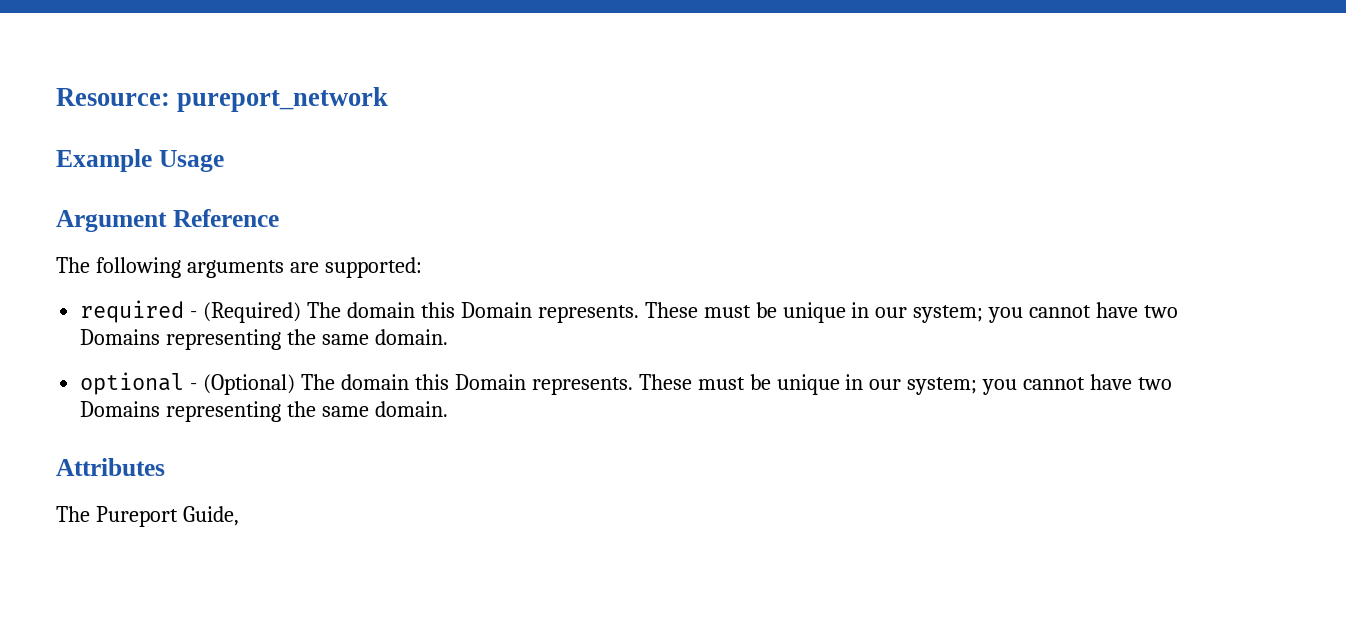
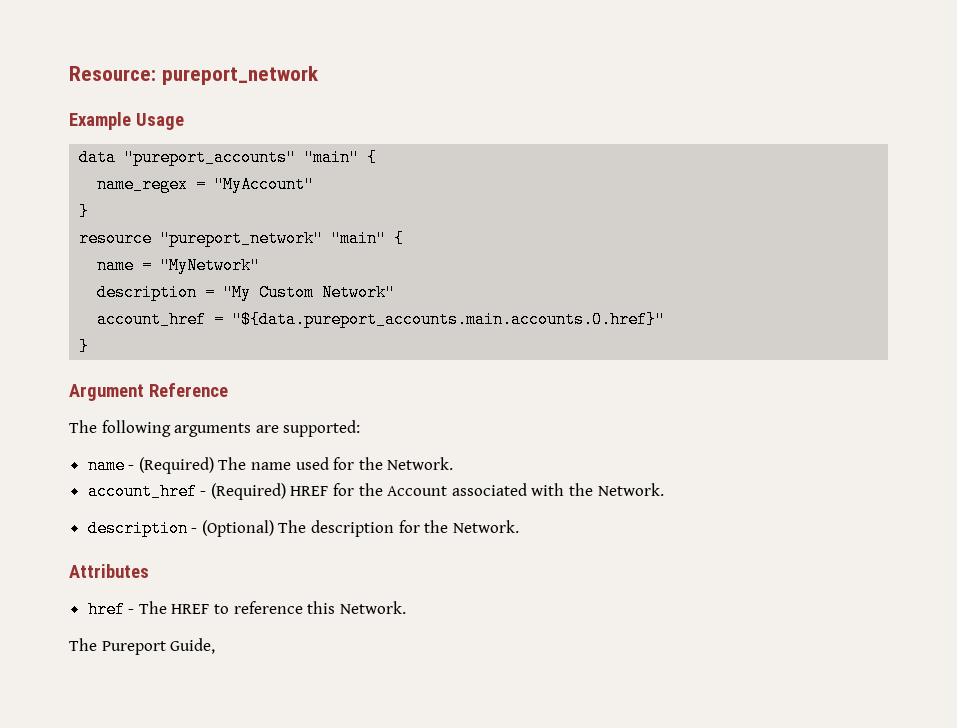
(224, 161) none -> [79,149,378,166] [97,176,315,193] [79,203,90,220] [79,230,405,247] [97,257,261,274] [97,284,396,301] [97,311,666,328] [79,338,90,355] // data "pureport_accounts" "main" { // name_regex = "MyAccount" // } // resource "pureport_network" "main" { // name = "MyNetwork" // description = "My Custom Network" // account_href = "${data.pureport_accounts.main.accounts.0.href}" // }
[80,300,185,323] required -> [87,457,125,474] name
[346,302,1179,323] [80,329,448,350] [80,372,1173,395] [80,401,448,422] [56,458,165,476] domain this Domain represents. These must be unique in our system; you cannot have two Domains representing the same domain. // optional - (Optional) The domain this Domain represents. These must be unique in our system; you cannot have two Domains representing the same domain. // Attributes -> [251,457,454,470] [87,483,664,500] [87,520,519,537] [69,564,149,578] [87,601,406,618] name used for the Network. // account_href - (Required) HREF for the Account associated with the Network. // description - (Optional) The description for the Network. // Attributes // href - The HREF to reference this Network.

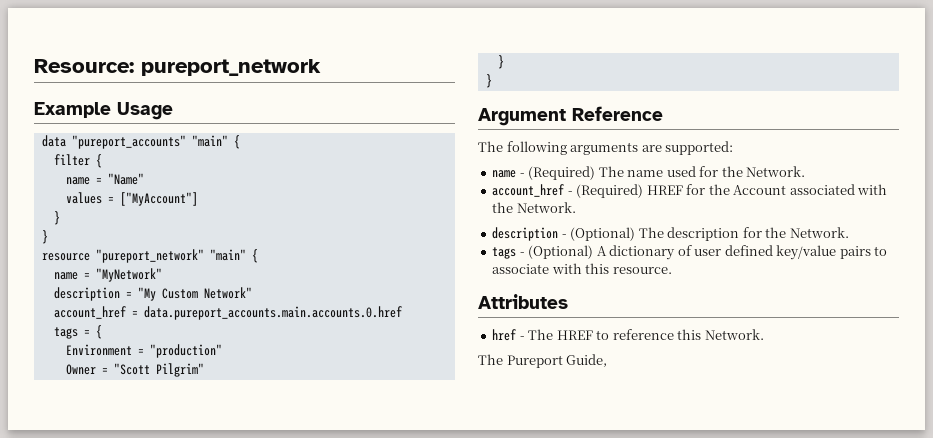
[97,176,315,193] name_regex = "MyAccount" -> [53,154,102,168] [65,173,144,185] [65,192,198,206] [53,211,60,225] filter { // name = "Name" // values = ["MyAccount"] // }
[232,311,666,328] "${data.pureport_accounts.main.accounts.0.href}" -> [143,306,402,320] [53,325,102,339] [65,344,222,358] [65,363,204,377] [497,55,504,69] data.pureport_accounts.main.accounts.0.href // tags = { // Environment = "production" // Owner = "Scott Pilgrim" // }
(519, 526) none -> [492,245,888,260] [492,263,672,274] // tags - (Optional) A dictionary of user defined key/value pairs to associate with this resource.

